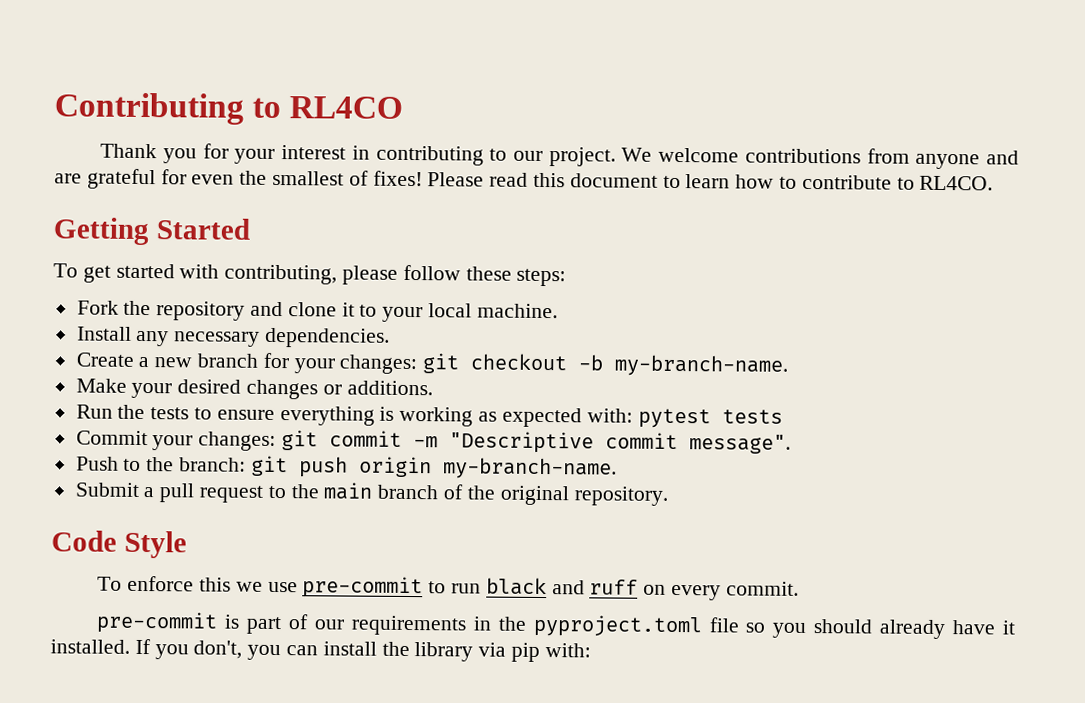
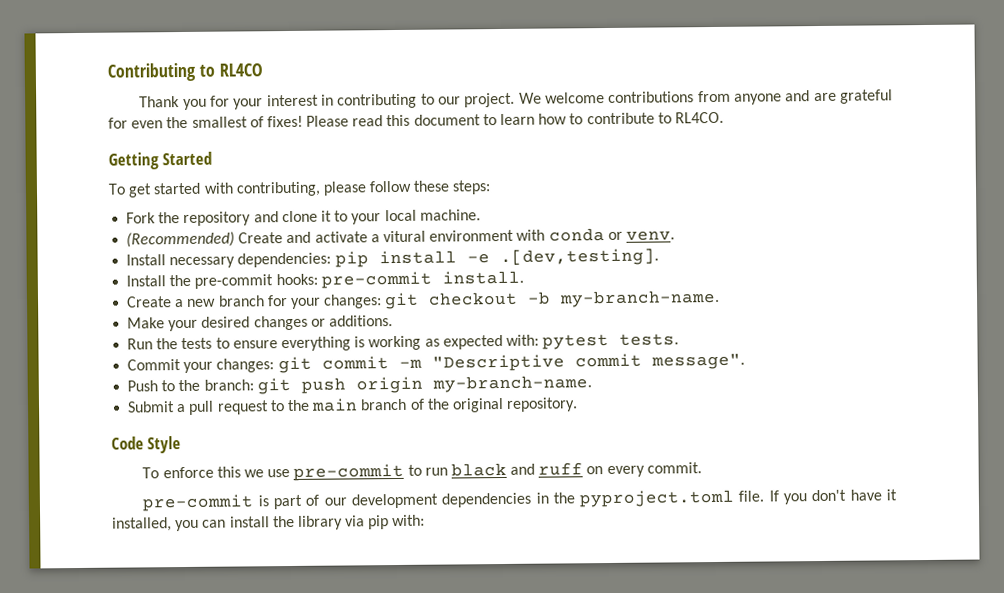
[76,326,391,348] Install any necessary dependencies. -> [126,228,675,248] [126,248,659,269] [126,270,524,289] (Recommended) Create and activate a vitural environment with conda or venv. // Install necessary dependencies: pip install -e .[dev,testing]. // Install the pre-commit hooks: pre-commit install.
[721,409,783,424] tests -> [619,333,680,346] tests.
[350,615,467,636] requirements -> [350,492,532,509] development dependencies
[708,617,1016,640] [50,638,243,660] file so you should already have it installed. If you don't, -> [738,489,898,505] [112,517,172,532] file. If you don't have it installed,

